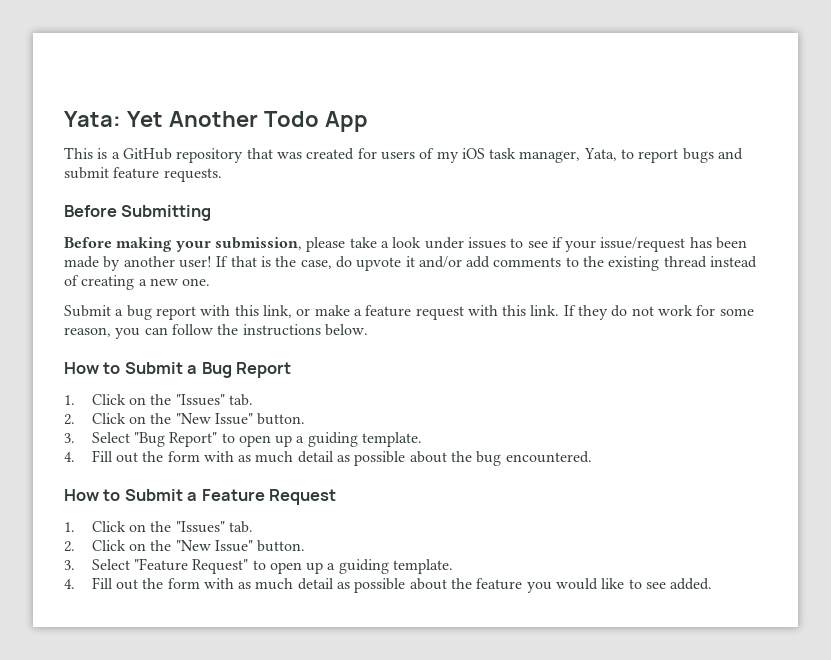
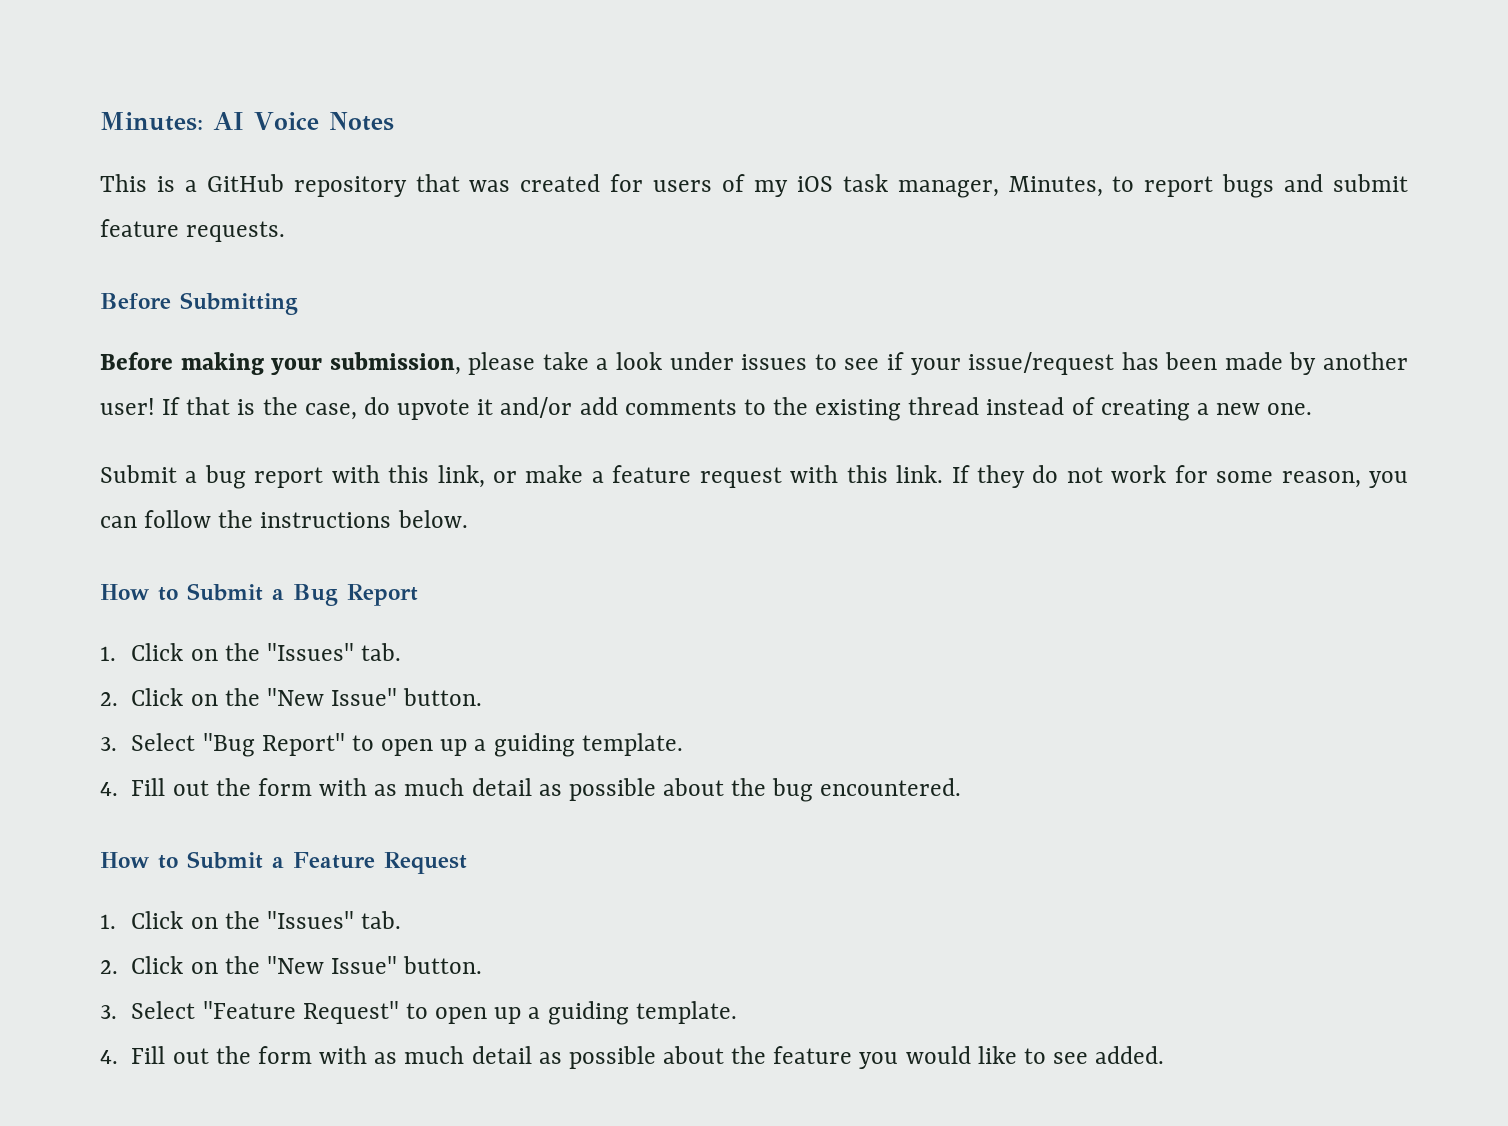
[64,111,368,132] Yata: Yet Another Todo App -> [100,112,394,131] Minutes: AI Voice Notes
[583,148,617,161] Yata, -> [1008,176,1103,197] Minutes,

